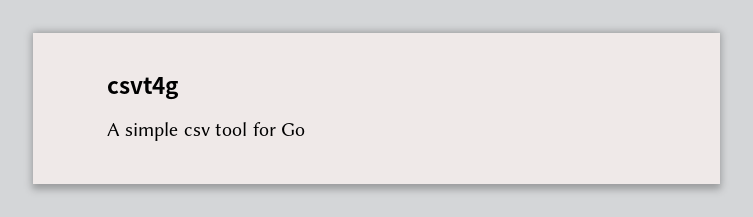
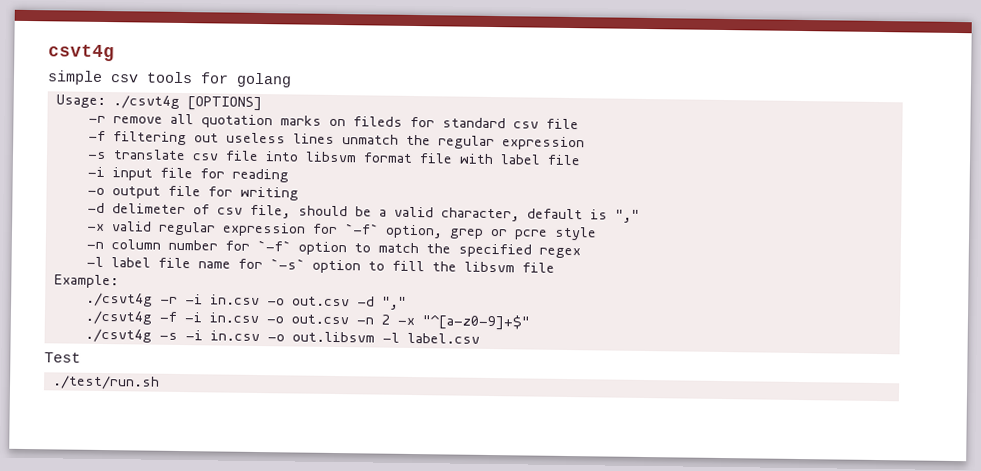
[107,123,120,136] A -> (115, 53) none
[215,122,305,136] tool for Go -> [146,71,292,88] [56,94,262,112] [88,113,579,130] [88,130,585,151] [87,149,581,166] [87,166,289,183] [87,185,299,201] [87,202,640,223] [87,221,597,241] [86,239,581,259] [86,256,555,274] [54,274,119,289] [86,292,407,310] [85,310,530,331] [85,328,480,344] [44,352,81,363] [52,375,160,390] tools for golang // Usage: ./csvt4g [OPTIONS] // -r remove all quotation marks on fileds for standard csv file // -f filtering out useless lines unmatch the regular expression // -s translate csv file into libsvm format file with label file // -i input file for reading // -o output file for writing // -d delimeter of csv file, should be a valid character, default is "," // -x valid regular expression for `-f` option, grep or pcre style // -n column number for `-f` option to match the specified regex // -l label file name for `-s` option to fill the libsvm file // Example: // ./csvt4g -r -i in.csv -o out.csv -d "," // ./csvt4g -f -i in.csv -o out.csv -n 2 -x "^[a-z0-9]+$" // ./csvt4g -s -i in.csv -o out.libsvm -l label.csv // Test // ./test/run.sh

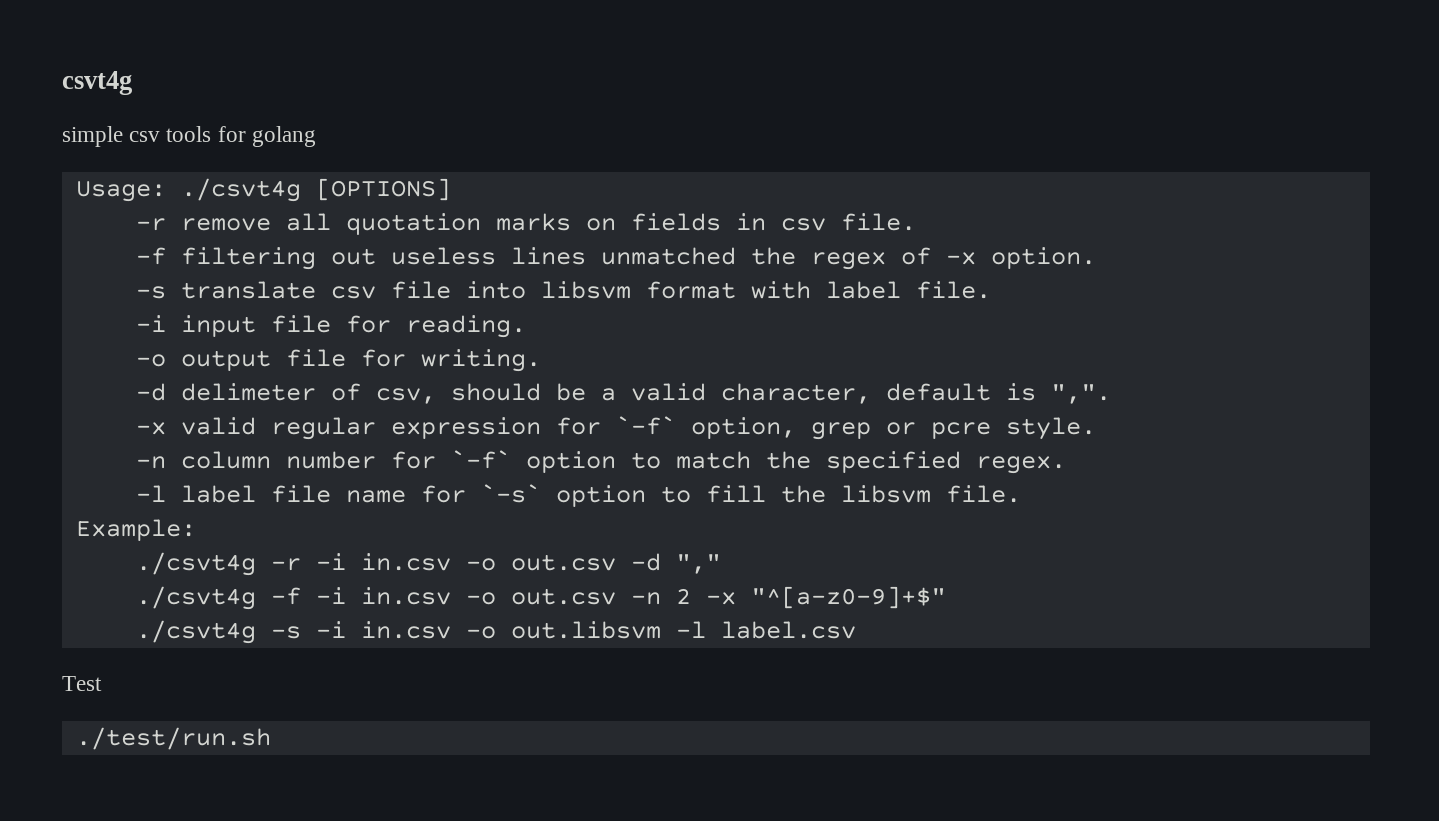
[353,116,579,130] fileds for standard csv file -> [630,213,916,231] fields in csv file.
[342,134,585,151] unmatch the regular expression -> [600,247,1096,270] unmatched the regex of -x option.
[419,153,453,164] file -> (736, 290) none
[547,154,581,166] file -> [915,281,991,299] file.
[232,168,289,183] reading -> [405,315,526,338] reading.
[240,186,299,201] writing -> [420,349,541,372] writing.
[217,204,291,219] csv file, -> [375,388,436,404] csv,
[615,209,640,223] "," -> [1050,384,1111,404] ",".
[554,226,597,241] style -> [1005,417,1096,440] style.
[539,247,581,259] regex -> [975,456,1066,474] regex.
[522,262,555,273] file -> [945,485,1021,503] file.

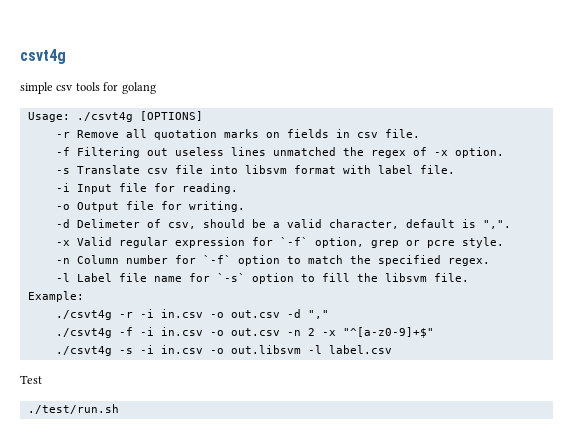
[180,218,271,231] remove -> [76,130,119,138] Remove
[180,247,316,270] filtering -> [76,147,140,158] Filtering
[180,281,316,299] translate -> [76,165,140,174] Translate
[180,315,256,337] input -> [76,184,112,194] Input
[180,350,271,371] output -> [76,202,119,212] Output
[180,383,316,401] delimeter -> [76,219,140,228] Delimeter
[180,417,256,435] valid -> [76,237,112,246] Valid
[180,451,271,469] column -> [76,255,119,264] Column
[180,485,256,503] label -> [76,273,112,282] Label

